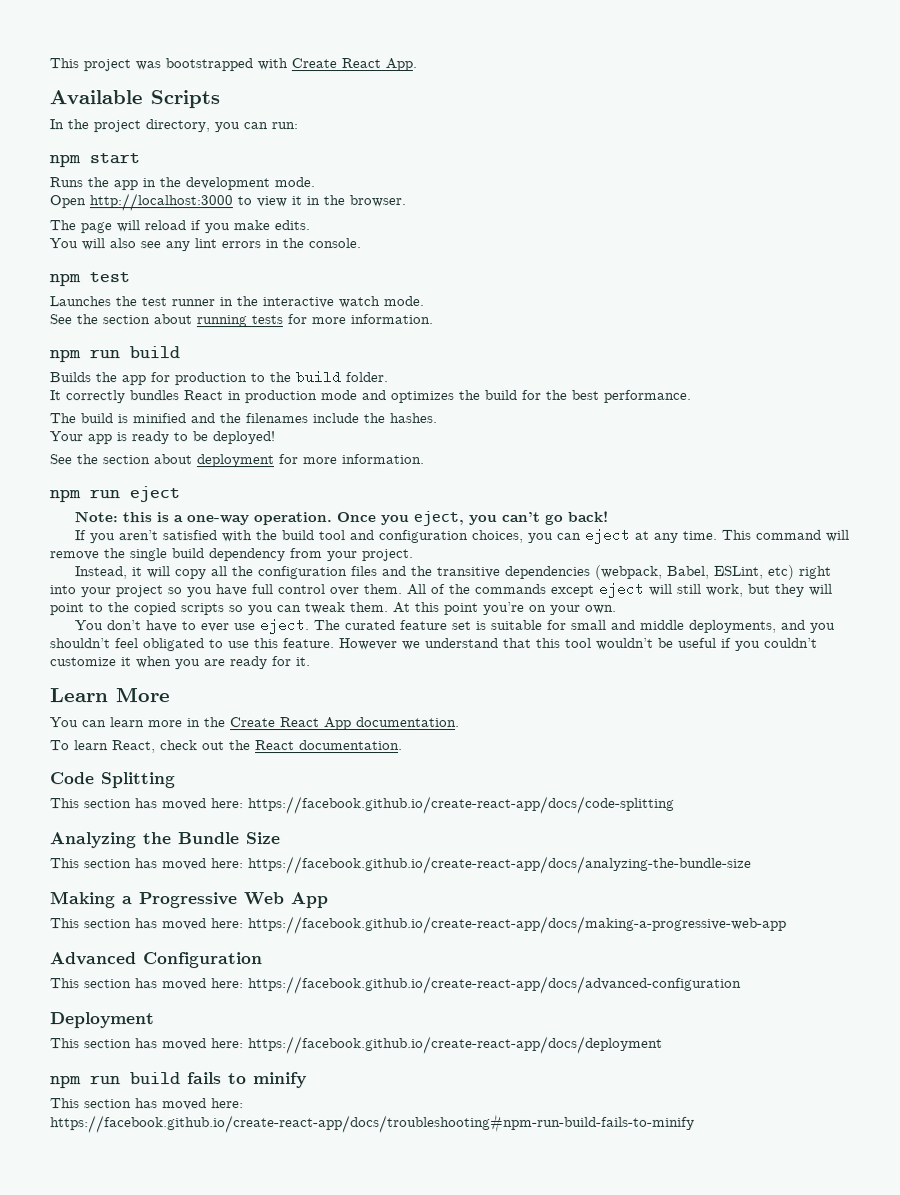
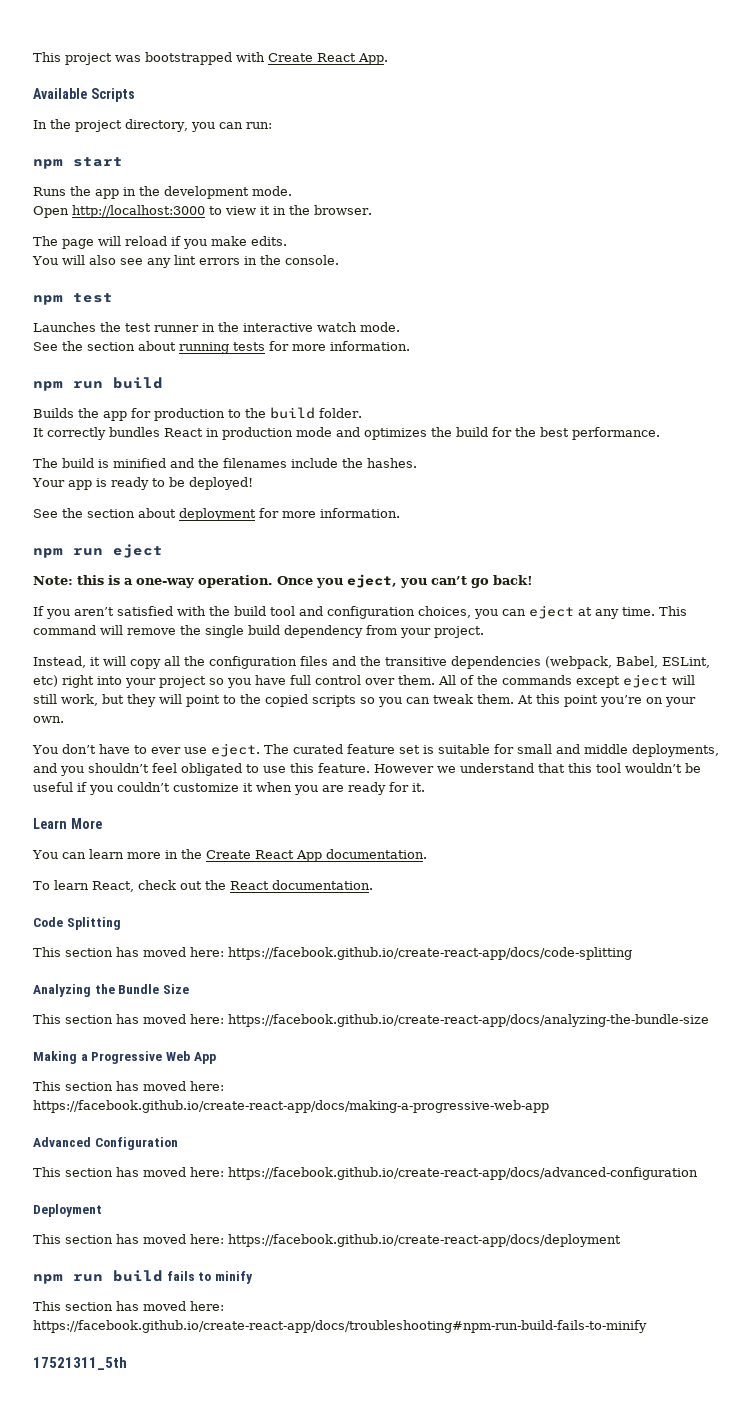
(695, 1123) none -> [33,1357,127,1370] // 17521311_5th

